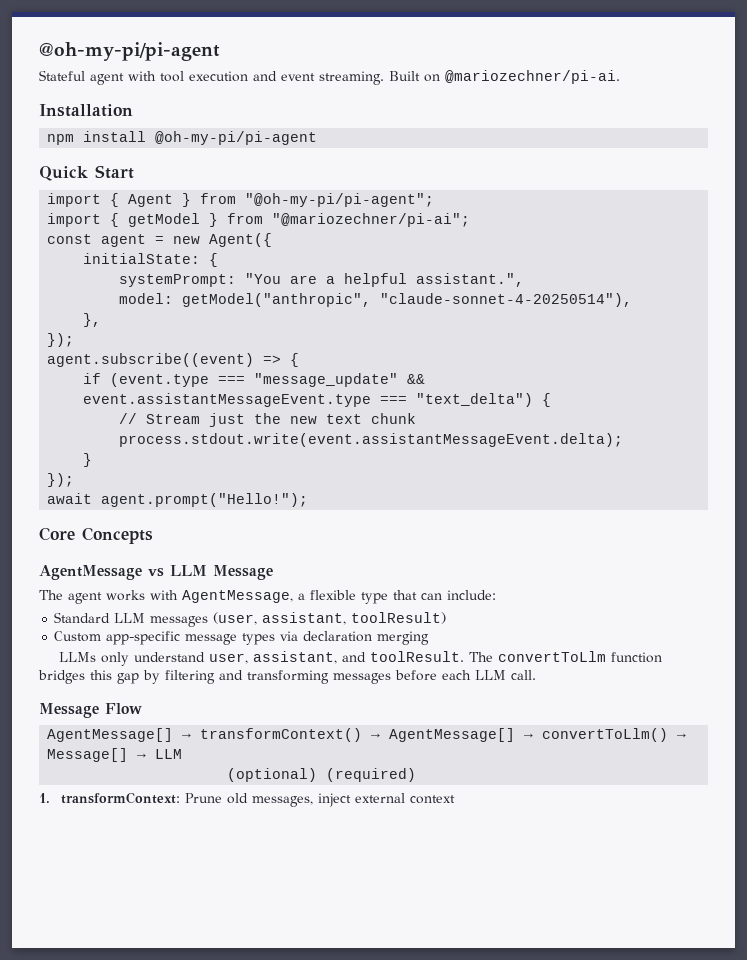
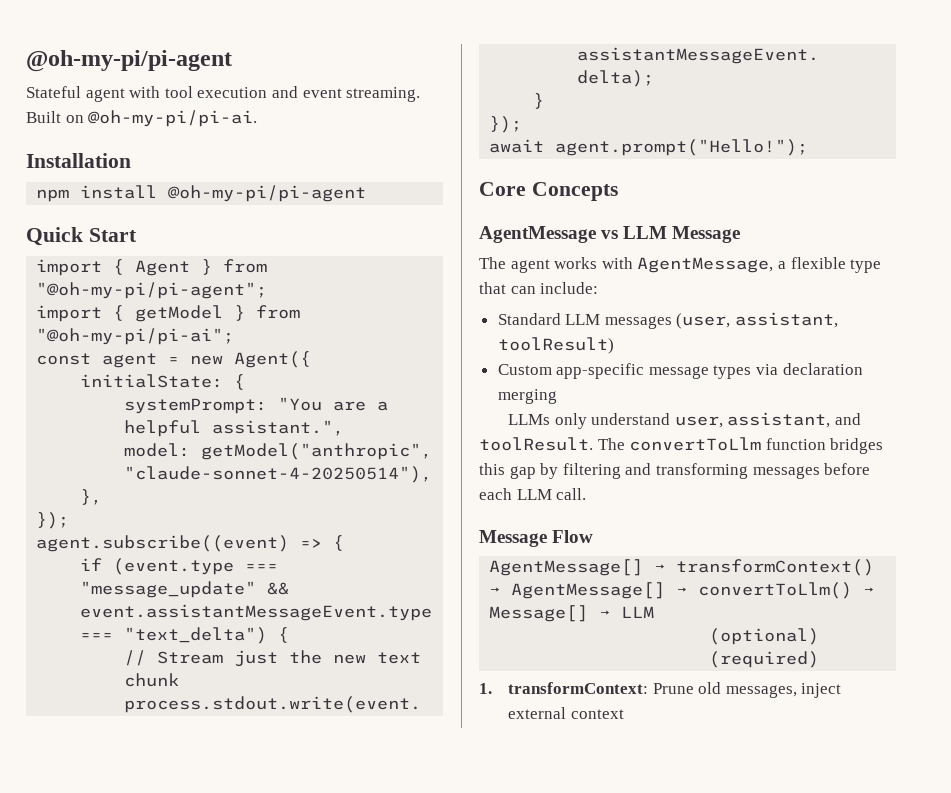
[445,70,620,84] @mariozechner/pi-ai. -> [88,110,258,127] @oh-my-pi/pi-ai.
[272,213,471,227] "@mariozechner/pi-ai"; -> [36,328,235,345] "@oh-my-pi/pi-ai";

